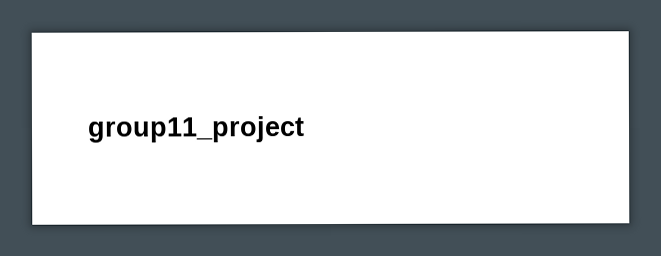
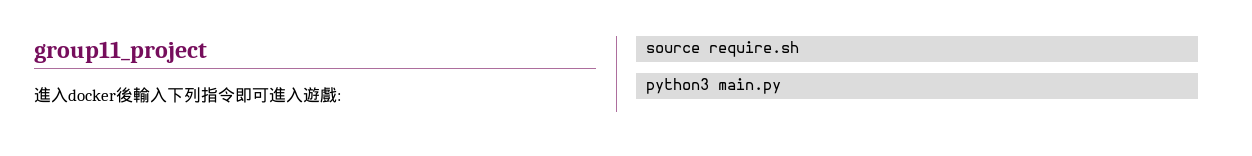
(305, 129) none -> [34,87,341,103] [646,41,800,57] [646,78,782,94] // 進入docker後輸入下列指令即可進入遊戲: // source require.sh // python3 main.py

